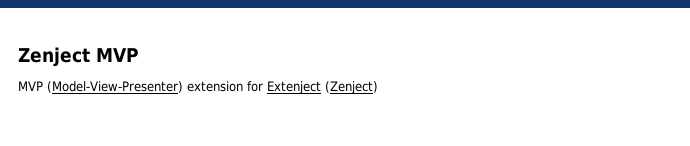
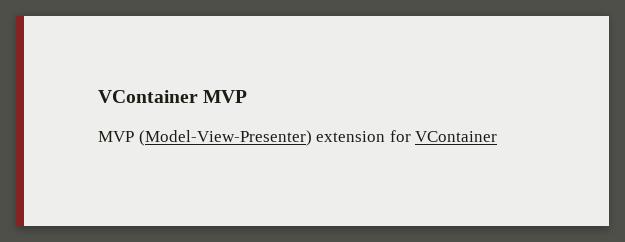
[18,47,90,67] Zenject -> [98,90,198,103] VContainer
[267,81,378,94] Extenject (Zenject) -> [415,131,498,142] VContainer

